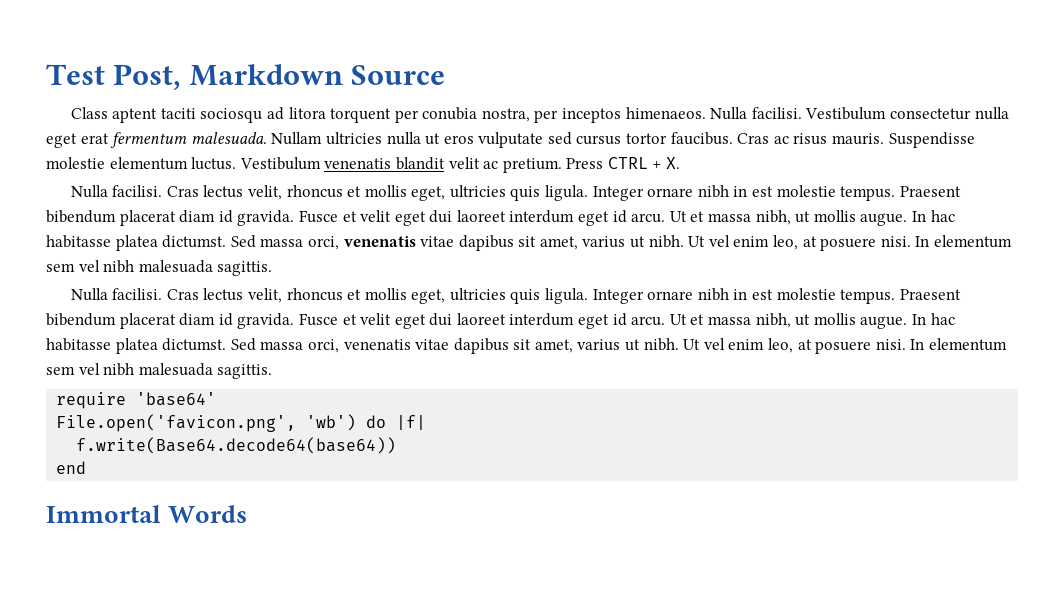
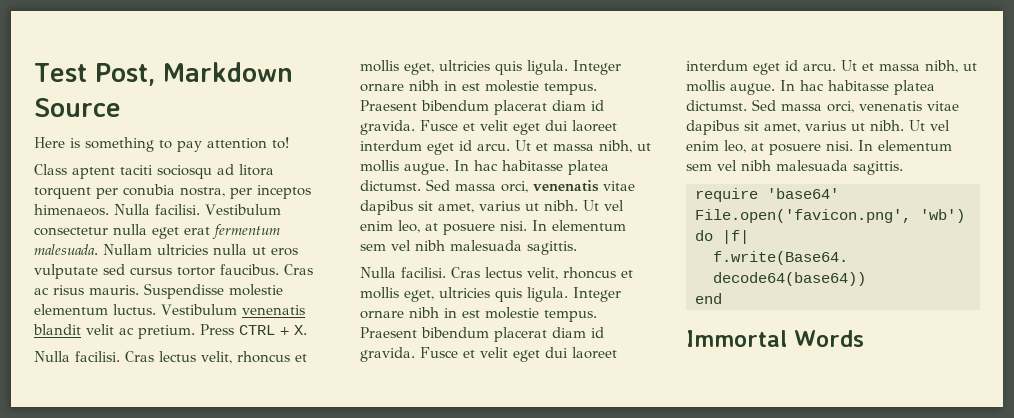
(446, 75) none -> [34,137,289,152] // Here is something to pay attention to!

